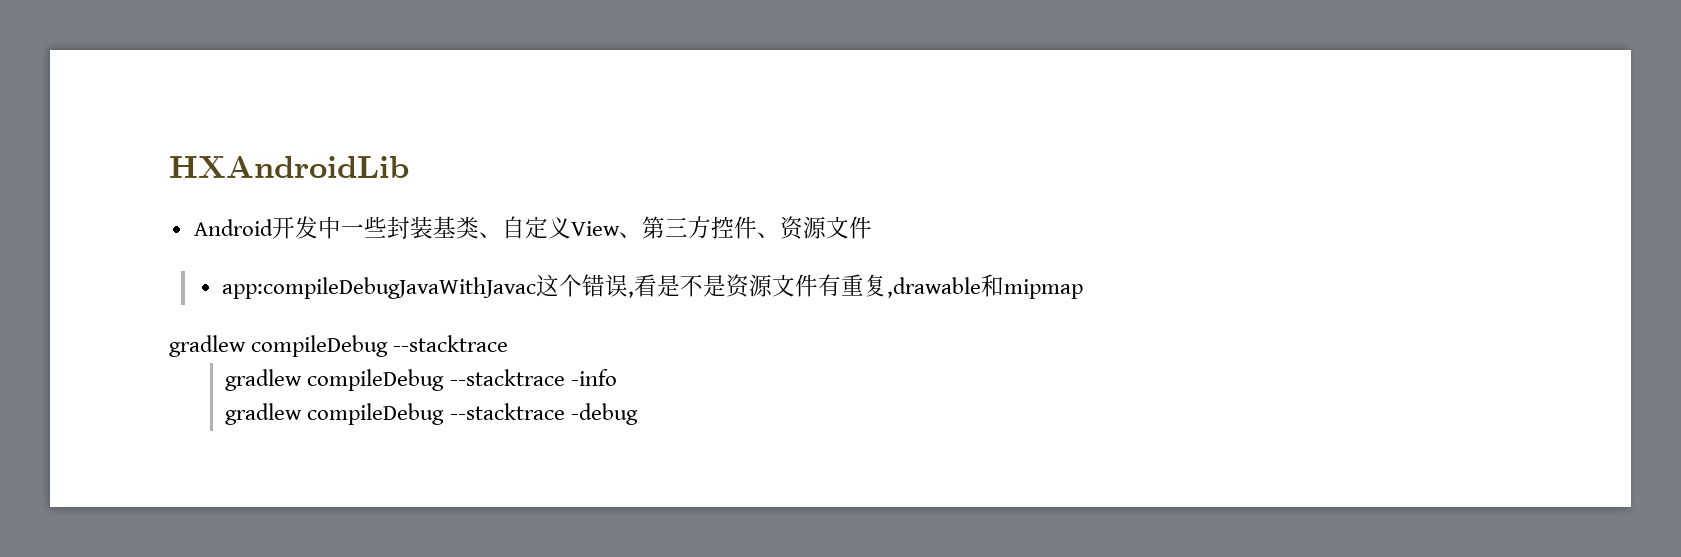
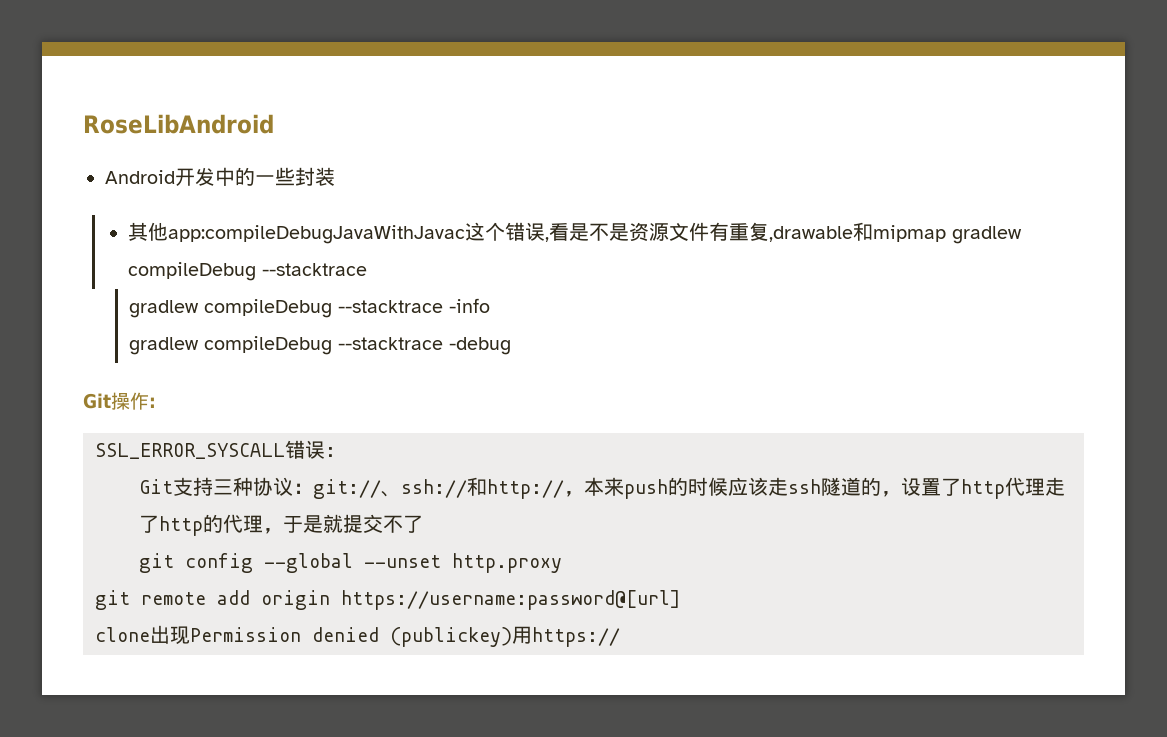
[169,156,409,178] HXAndroidLib -> [83,114,274,134] RoseLibAndroid
(341, 227) none -> [235,167,255,186] 的
[432,216,872,240] 基类、自定义View、第三方控件、资源文件 // -> [127,222,168,241] // 其他
(1083, 289) // -> (946, 233) none
(638, 414) none -> [83,392,156,410] [95,440,336,459] [139,477,1065,499] [139,514,423,536] [139,553,562,573] [95,590,680,610] [95,625,620,647] // Git操作: // SSL_ERROR_SYSCALL错误: // Git支持三种协议：git://、ssh://和http://，本来push的时候应该走ssh隧道的，设置了http代理走了http的代理，于是就提交不了 // git config --global --unset http.proxy // git remote add origin https://username:password@[url] // clone出现Permission denied (publickey)用https://

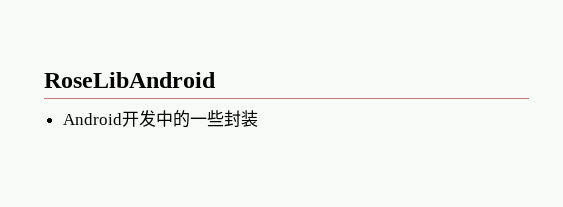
[127,222,1022,244] [127,262,367,281] [128,298,490,318] [128,336,511,355] [83,392,156,410] [95,440,336,459] [139,477,1065,499] [139,514,423,536] [139,553,562,573] [95,590,680,610] [95,625,620,647] // 其他app:compileDebugJavaWithJavac这个错误,看是不是资源文件有重复,drawable和mipmap gradlew compileDebug --stacktrace // gradlew compileDebug --stacktrace -info // gradlew compileDebug --stacktrace -debug // Git操作: // SSL_ERROR_SYSCALL错误: // Git支持三种协议：git://、ssh://和http://，本来push的时候应该走ssh隧道的，设置了http代理走了http的代理，于是就提交不了 // git config --global --unset http.proxy // git remote add origin https://username:password@[url] // clone出现Permission denied (publickey)用https:// -> (258, 118) none

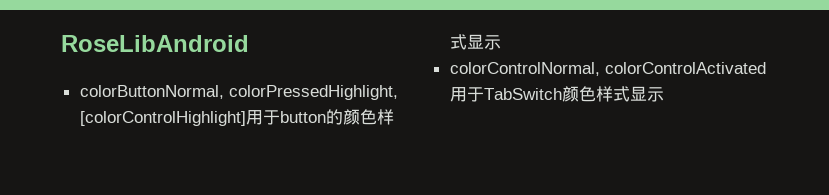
[62,110,258,128] Android开发中的一些封装 -> [79,85,398,100] [79,109,394,126] [449,34,501,50] [449,62,766,76] [449,86,664,102] colorButtonNormal, colorPressedHighlight, [colorControlHighlight]用于button的颜色样式显示 // colorControlNormal, colorControlActivated用于TabSwitch颜色样式显示

